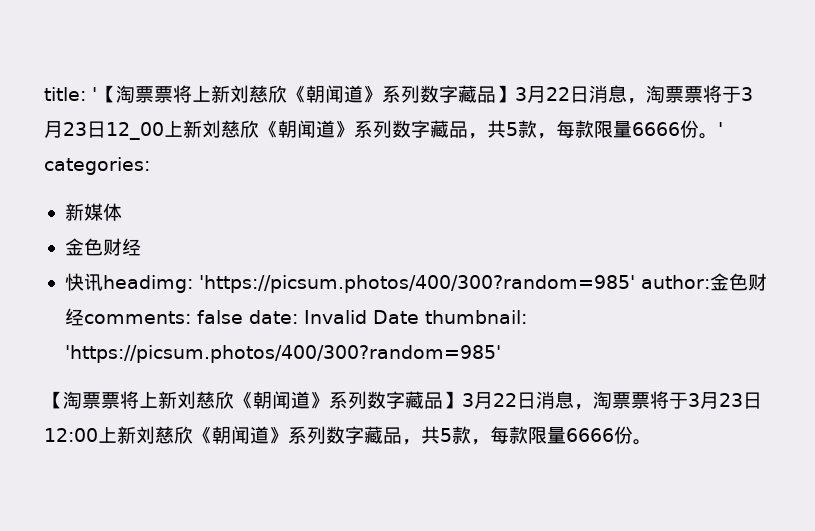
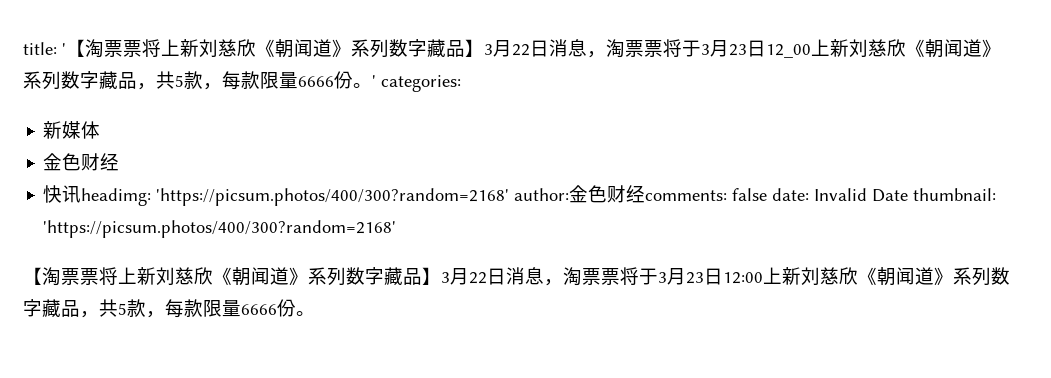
[198,275,635,293] 'https://picsum.photos/400/300?random=985' -> [156,188,510,206] 'https://picsum.photos/400/300?random=2168'
[64,345,501,363] 'https://picsum.photos/400/300?random=985' -> [43,220,397,238] 'https://picsum.photos/400/300?random=2168'

